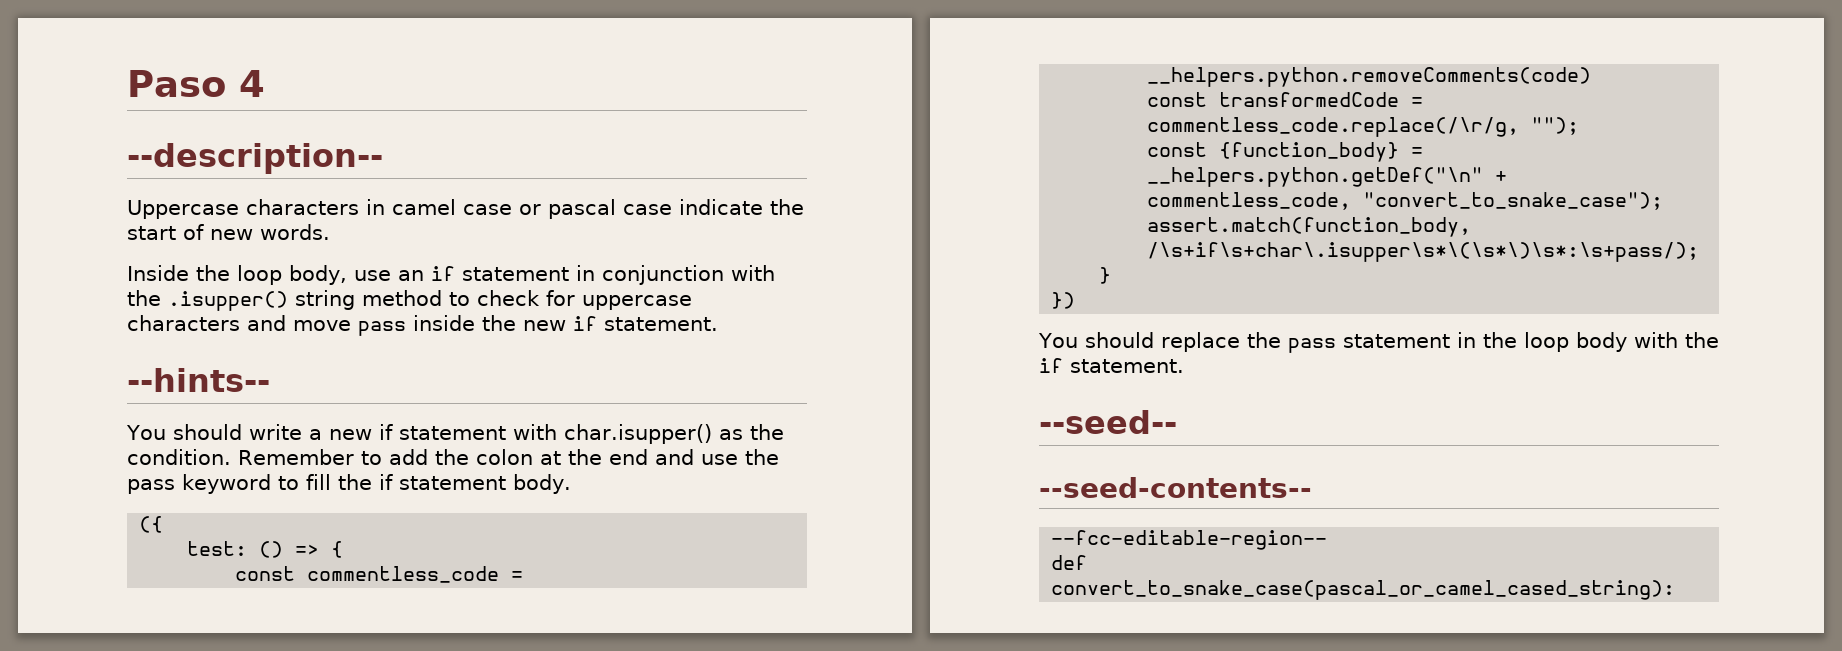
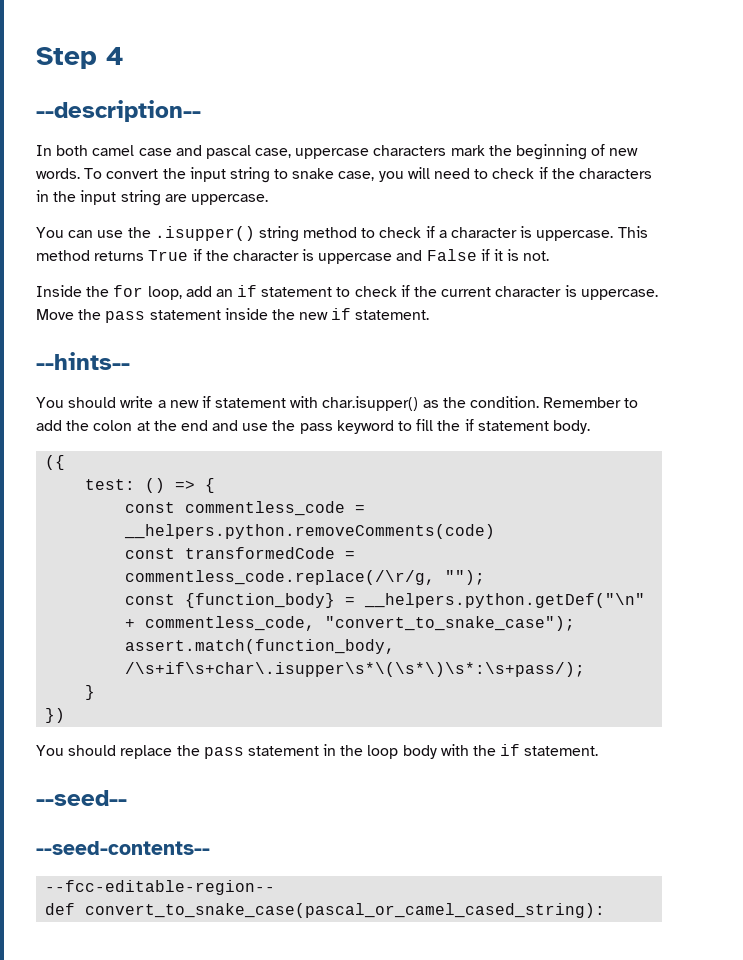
[127,70,226,97] Paso -> [36,47,97,69] Step
[127,199,804,219] [127,224,330,240] [127,265,775,285] Uppercase characters in camel case or pascal case indicate the start of new words. // Inside the loop body, use an if statement in conjunction with -> [36,144,639,160] [36,167,652,183] [36,190,268,206] [36,227,124,238] In both camel case and pascal case, uppercase characters mark the beginning of new words. To convert the input string to snake case, you will need to check if the characters in the input string are uppercase. // You can use
[546,290,692,310] [127,315,406,336] for uppercase characters and move pass -> [425,226,648,241] [36,249,550,264] [36,285,658,300] [36,309,221,323] if a character is uppercase. This method returns True if the character is uppercase and False if it is not. // Inside the for loop, add an if statement to check if the current character is uppercase. Move the pass statement

